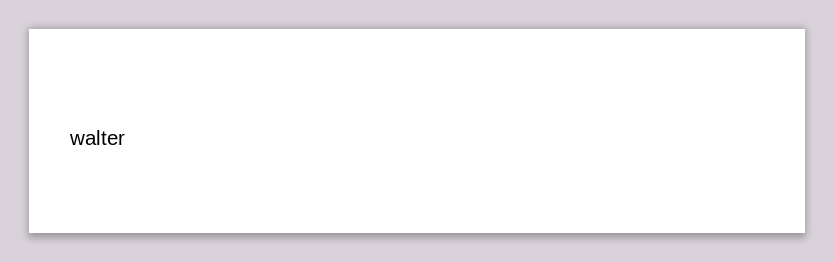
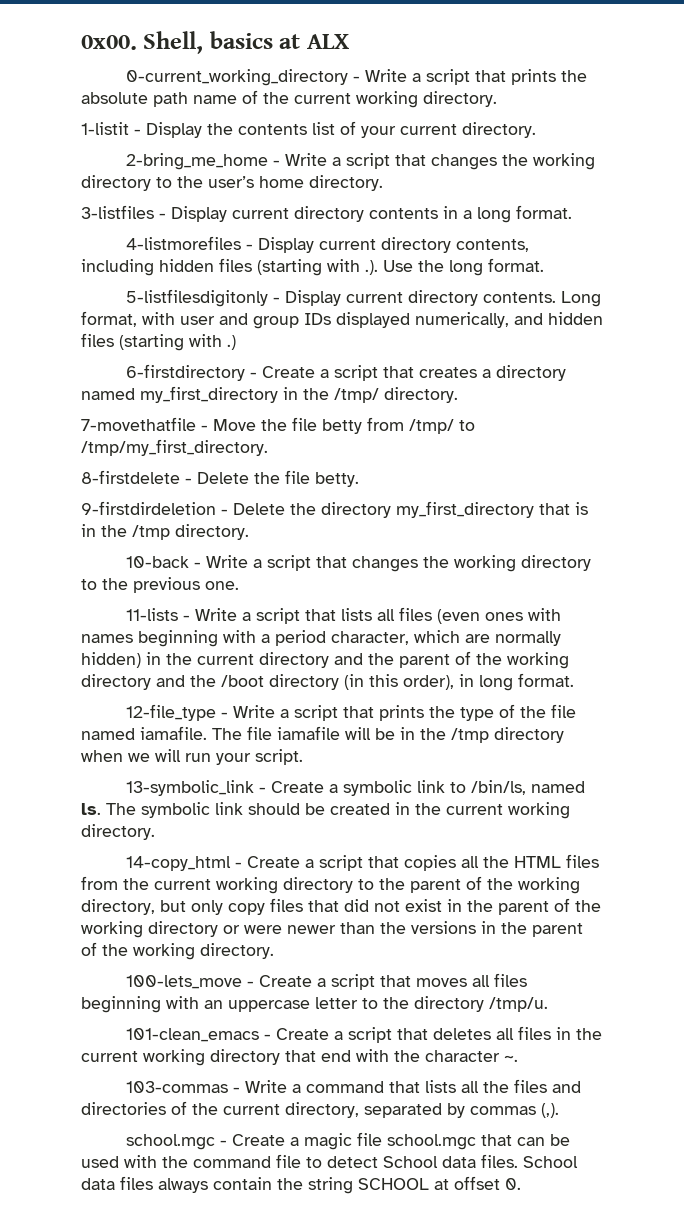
[69,130,125,145] walter -> [81,31,349,54] [125,69,587,86] [81,90,497,108] [81,121,536,138] [125,153,595,170] [81,175,383,191] [81,205,572,223] [125,236,529,253] [81,258,544,276] [125,289,601,307] [81,311,603,329] [81,333,236,351] [125,364,566,381] [81,386,458,403] [81,417,475,434] [81,439,268,456] [81,470,359,487] [81,501,588,518] [81,524,249,540] [125,555,591,572] [81,577,239,593] [125,607,561,624] [81,630,561,647] [81,651,569,669] [81,673,574,691] [125,704,576,721] [81,726,564,743] [81,749,303,765] [125,780,585,796] [81,802,570,819] [81,824,155,840] [125,854,599,871] [81,876,580,894] [81,898,601,915] [81,921,583,938] [81,942,274,960] [125,973,527,990] [81,996,548,1013] [125,1026,602,1043] [81,1049,518,1066] [125,1079,581,1093] [81,1101,559,1118] [125,1132,570,1150] [81,1154,578,1168] [81,1176,521,1194] 0x00. Shell, basics at ALX // 0-current_working_directory - Write a script that prints the absolute path name of the current working directory. // 1-listit - Display the contents list of your current directory. // 2-bring_me_home - Write a script that changes the working directory to the user’s home directory. // 3-listfiles - Display current directory contents in a long format. // 4-listmorefiles - Display current directory contents, including hidden files (starting with .). Use the long format. // 5-listfilesdigitonly - Display current directory contents. Long format, with user and group IDs displayed numerically, and hidden files (starting with .) // 6-firstdirectory - Create a script that creates a directory named my_first_directory in the /tmp/ directory. // 7-movethatfile - Move the file betty from /tmp/ to /tmp/my_first_directory. // 8-firstdelete - Delete the file betty. // 9-firstdirdeletion - Delete the directory my_first_directory that is in the /tmp directory. // 10-back - Write a script that changes the working directory to the previous one. // 11-lists - Write a script that lists all files (even ones with names beginning with a period character, which are normally hidden) in the current directory and the parent of the working directory and the /boot directory (in this order), in long format. // 12-file_type - Write a script that prints the type of the file named iamafile. The file iamafile will be in the /tmp directory when we will run your script. // 13-symbolic_link - Create a symbolic link to /bin/ls, named ls. The symbolic link should be created in the current working directory. // 14-copy_html - Create a script that copies all the HTML files from the current working directory to the parent of the working directory, but only copy files that did not exist in the parent of the working directory or were newer than the versions in the parent of the working directory. // 100-lets_move - Create a script that moves all files beginning with an uppercase letter to the directory /tmp/u. // 101-clean_emacs - Create a script that deletes all files in the current working directory that end with the character ~. // 103-commas - Write a command that lists all the files and directories of the current directory, separated by commas (,). // school.mgc - Create a magic file school.mgc that can be used with the command file to detect School data files. School data files always contain the string SCHOOL at offset 0.

